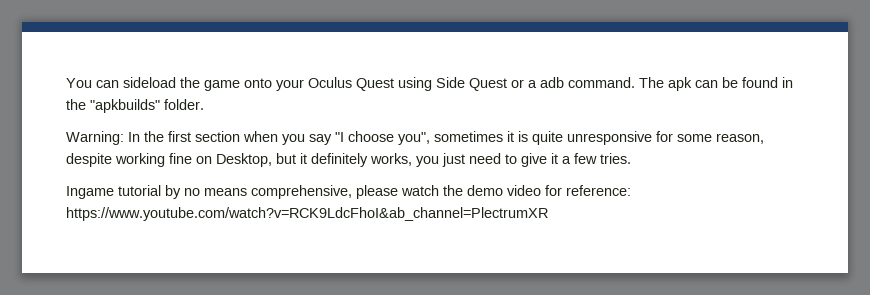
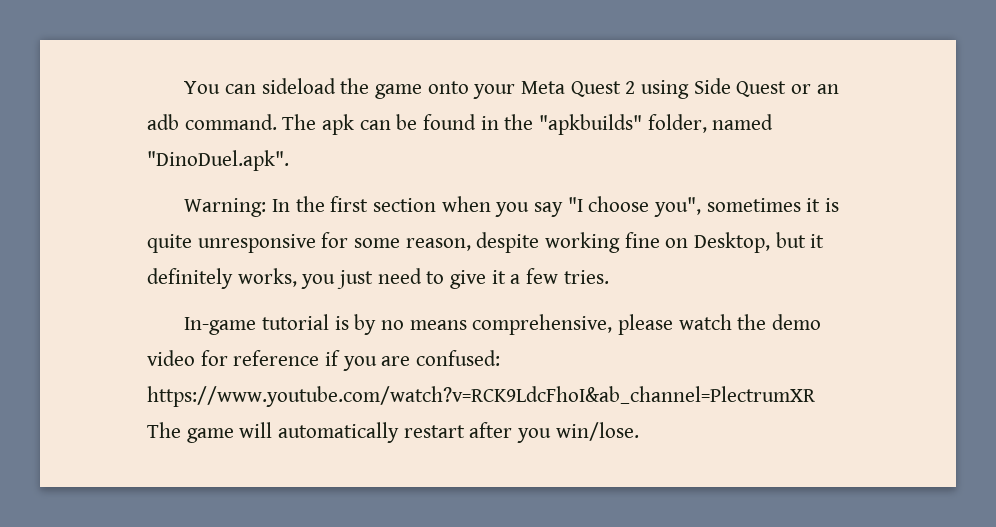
[308,77,394,91] Oculus Quest -> [520,81,636,97] Meta Quest 2
[528,80,537,88] a -> [816,84,839,94] an
[164,99,204,110] folder. -> [647,114,774,133] [147,150,289,171] folder, named "DinoDuel.apk".
[66,185,161,199] Ingame tutorial -> [184,314,349,335] In-game tutorial is
[566,185,631,196] [66,207,548,221] reference: https://www.youtube.com/watch?v=RCK9LdcFhoI&ab_channel=PlectrumXR -> [233,350,501,371] [147,386,816,407] [147,422,639,443] reference if you are confused: https://www.youtube.com/watch?v=RCK9LdcFhoI&ab_channel=PlectrumXR The game will automatically restart after you win/lose.

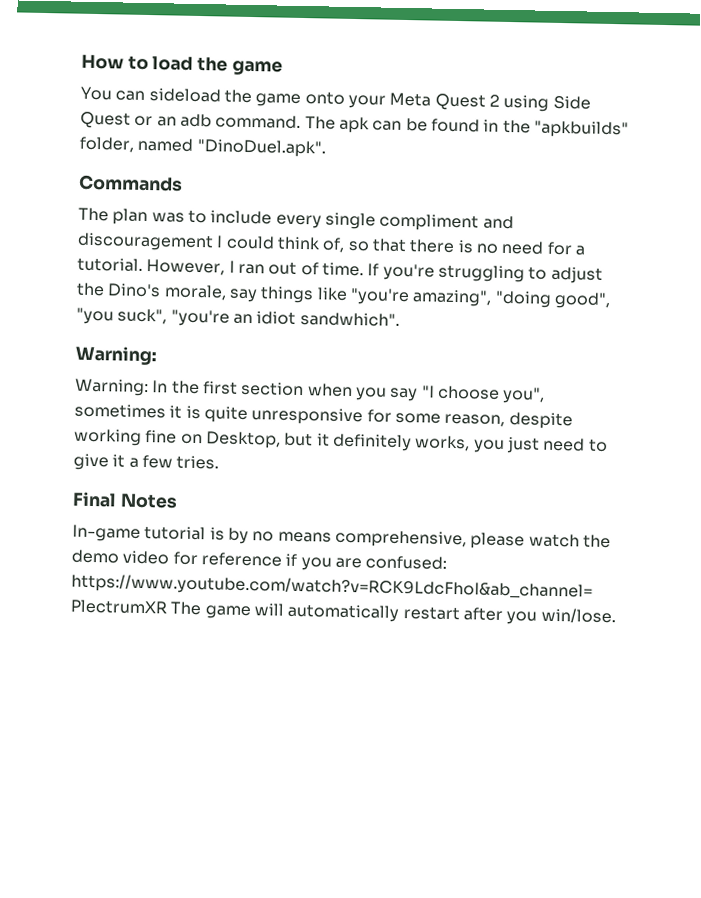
(184, 87) none -> [81,54,283,76] How to load the game //
(289, 160) none -> [78,174,183,192] [78,207,514,232] [77,232,585,256] [77,257,603,284] [76,282,611,309] [76,307,400,327] [75,345,157,366] // Commands // The plan was to include every single compliment and discouragement I could think of, so that there is no need for a tutorial. However, I ran out of time. If you're struggling to adjust the Dino's morale, say things like "you're amazing", "doing good", "you suck", "you're an idiot sandwhich". // Warning:
(609, 277) none -> [72,491,178,509] // Final Notes

